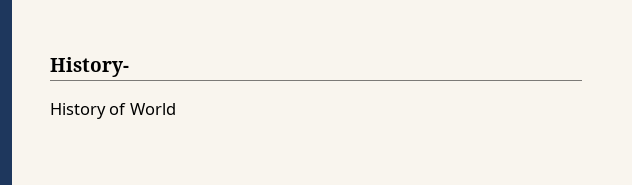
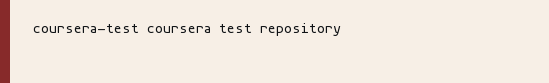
[50,57,129,77] [50,103,176,119] History- // History of World -> [33,23,341,36] coursera-test coursera test repository

